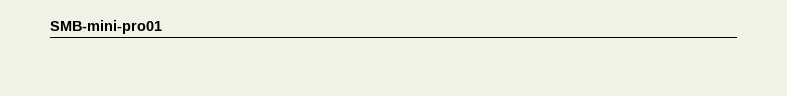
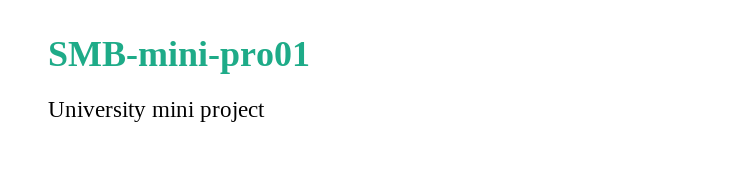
(162, 27) none -> [48,102,266,122] // University mini project

